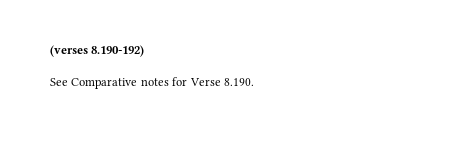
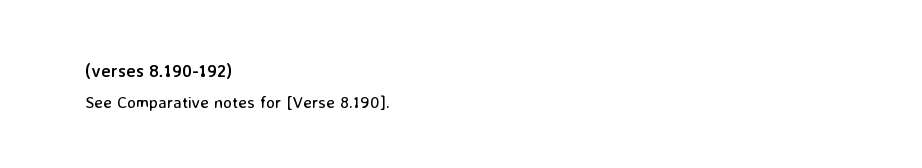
[189,78,254,86] Verse 8.190. -> [286,95,390,110] [Verse 8.190].

